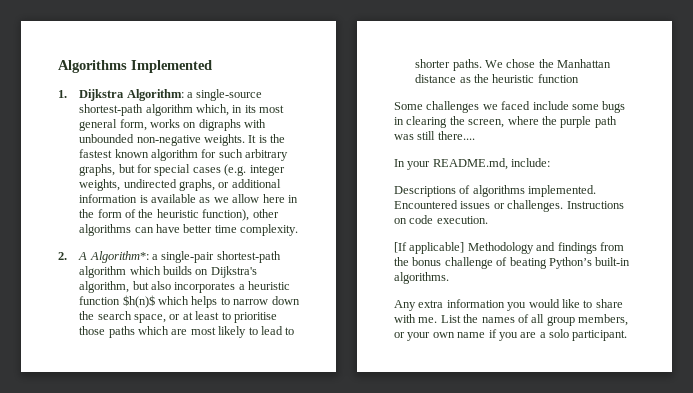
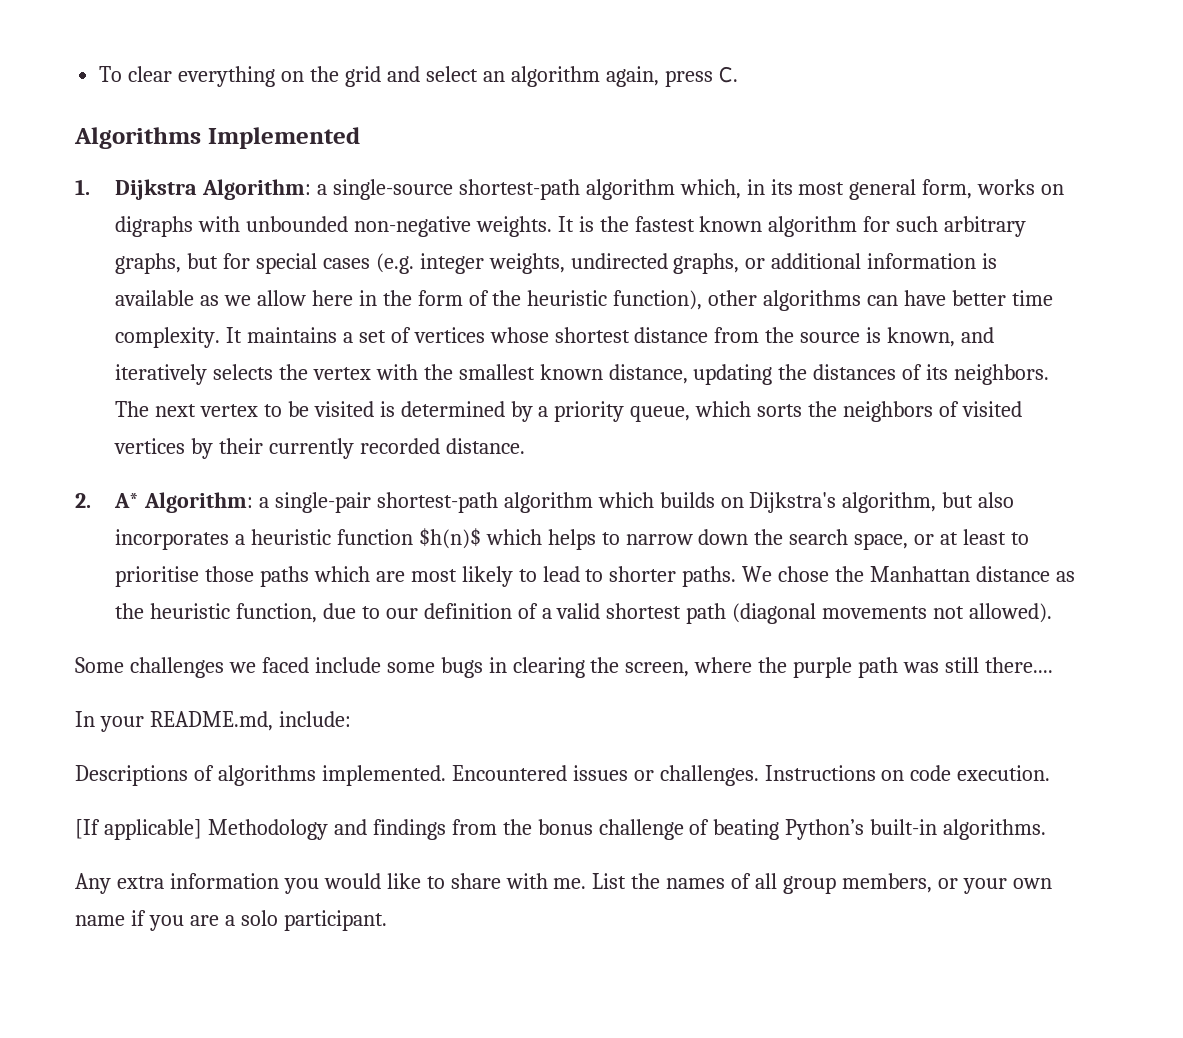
(58, 66) none -> [99,66,739,87] To clear everything on the grid and select an algorithm again, press C. //
(299, 230) none -> [225,327,995,347] [114,364,1050,385] [114,401,1022,422] [113,438,525,459] It maintains a set of vertices whose shortest distance from the source is known, and iteratively selects the vertex with the smallest known distance, updating the distances of its neighbors. The next vertex to be visited is determined by a priority queue, which sorts the neighbors of visited vertices by their currently recorded distance.
[78,251,149,263] A Algorithm*: -> [113,492,253,513] A* Algorithm:
[537,74,579,83] function -> [235,603,1053,624] function, due to our definition of a valid shortest path (diagonal movements not allowed).

